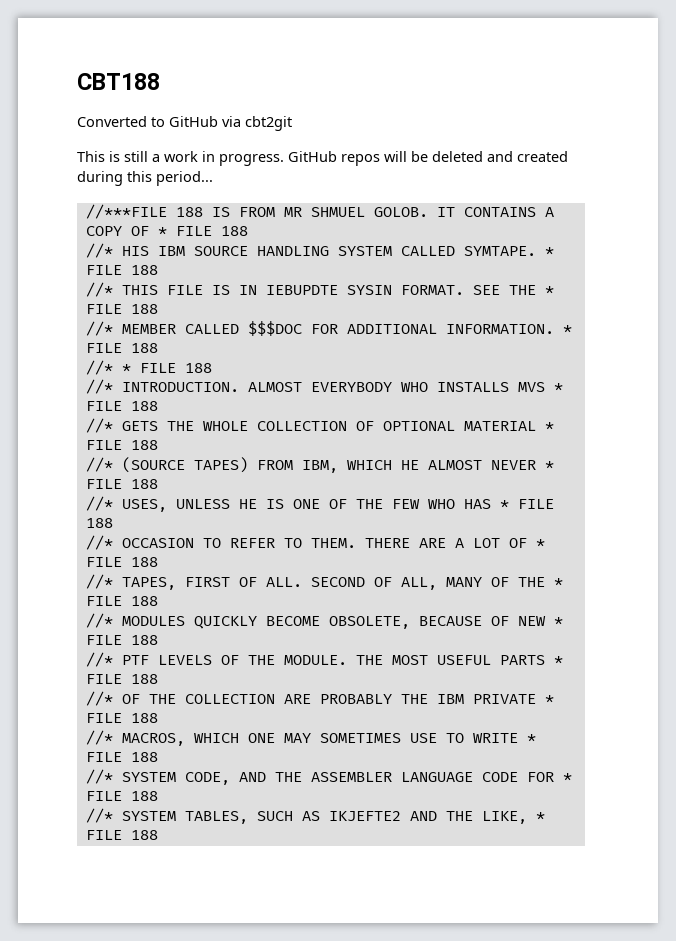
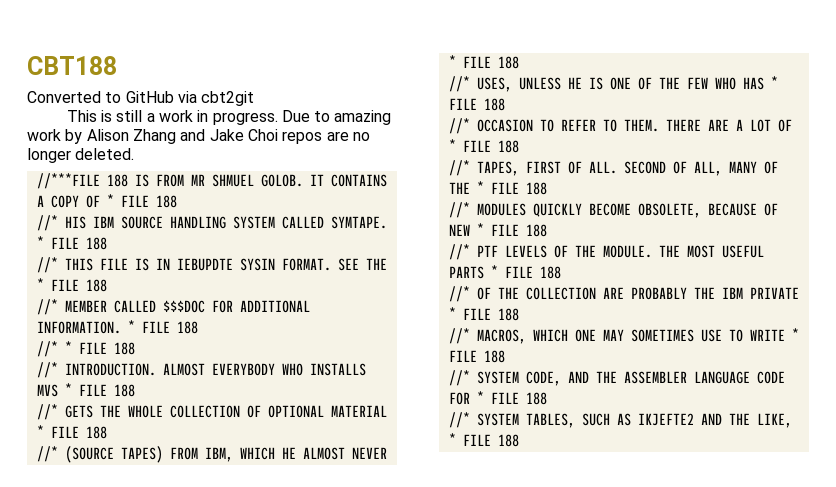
[288,151,568,166] [77,171,213,186] GitHub repos will be deleted and created during this period... -> [281,110,392,125] [27,129,370,144] [27,148,135,163] Due to amazing work by Alison Zhang and Jake Choi repos are no longer deleted.

